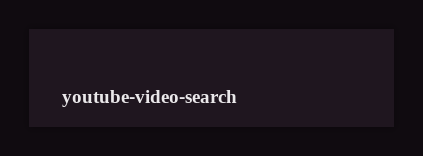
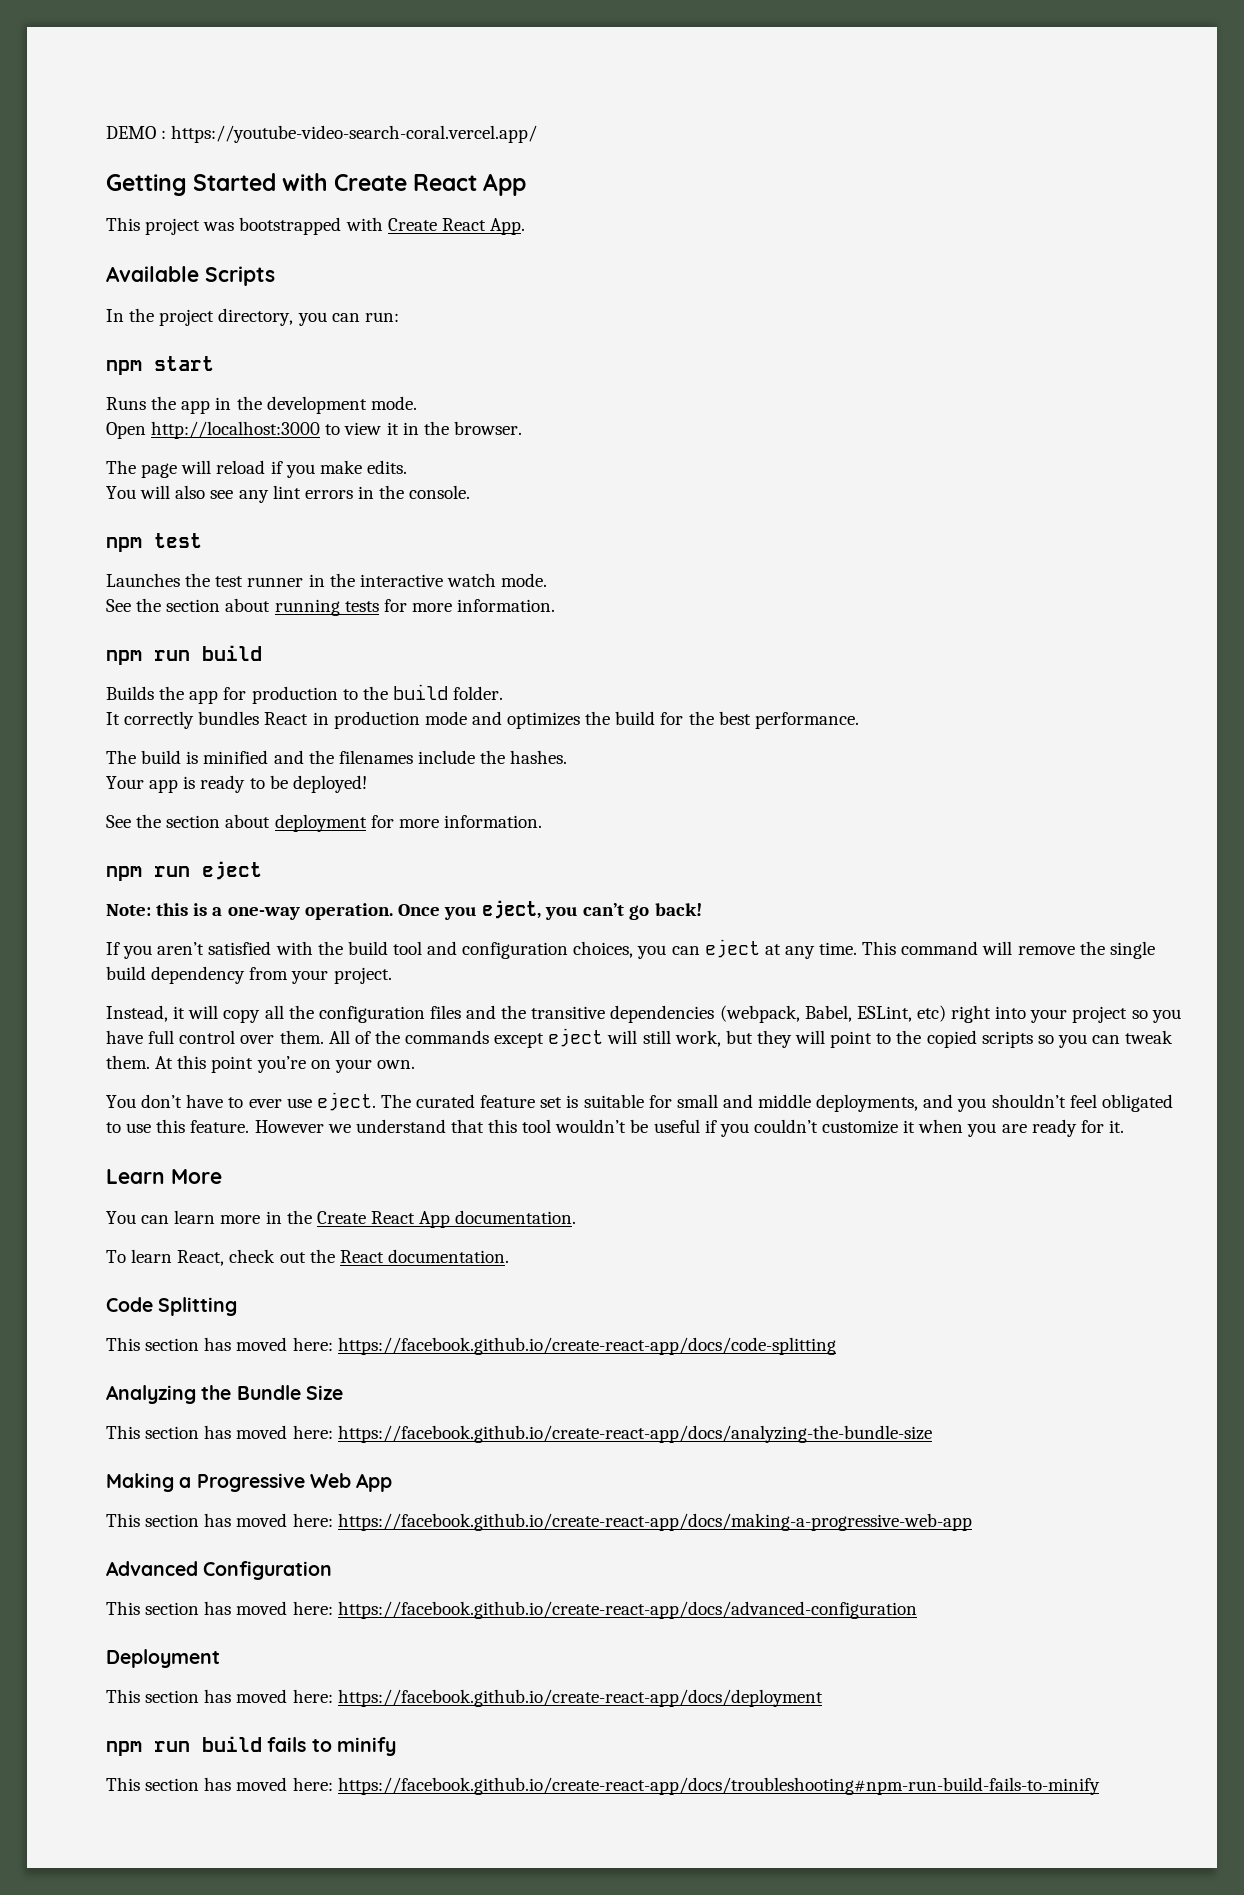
[62,90,237,107] youtube-video-search -> [106,125,538,143] [106,173,527,196] [106,217,525,235] [106,266,275,286] [106,308,399,326] [106,356,214,375] [106,396,417,414] [106,421,522,439] [106,460,407,478] [106,485,471,503] [106,533,202,552] [106,573,548,587] [106,598,556,616] [106,645,262,665] [106,684,504,704] [106,711,859,729] [106,750,568,764] [106,775,367,793] [106,814,542,832] [106,861,262,881] [106,900,702,920] [106,939,1155,959] [106,966,392,984] [106,1005,1181,1023] [106,1028,1174,1048] [106,1055,415,1073] [106,1092,1173,1112] [106,1119,1124,1137] [106,1169,222,1184] [106,1210,577,1228] [106,1249,509,1266] [106,1297,238,1316] [106,1337,836,1355] [106,1385,343,1404] [106,1425,932,1443] [106,1473,393,1492] [106,1513,972,1531] [106,1561,333,1580] [106,1601,917,1619] [106,1649,220,1668] [106,1689,823,1707] [106,1736,396,1756] [106,1777,1100,1795] DEMO : https://youtube-video-search-coral.vercel.app/ // Getting Started with Create React App // This project was bootstrapped with Create React App. // Available Scripts // In the project directory, you can run: // npm start // Runs the app in the development mode. // Open http://localhost:3000 to view it in the browser. // The page will reload if you make edits. // You will also see any lint errors in the console. // npm test // Launches the test runner in the interactive watch mode. // See the section about running tests for more information. // npm run build // Builds the app for production to the build folder. // It correctly bundles React in production mode and optimizes the build for the best performance. // The build is minified and the filenames include the hashes. // Your app is ready to be deployed! // See the section about deployment for more information. // npm run eject // Note: this is a one-way operation. Once you eject, you can’t go back! // If you aren’t satisfied with the build tool and configuration choices, you can eject at any time. This command will remove the single build dependency from your project. // Instead, it will copy all the configuration files and the transitive dependencies (webpack, Babel, ESLint, etc) right into your project so you have full control over them. All of the commands except eject will still work, but they will point to the copied scripts so you can tweak them. At this point you’re on your own. // You don’t have to ever use eject. The curated feature set is suitable for small and middle deployments, and you shouldn’t feel obligated to use this feature. However we understand that this tool wouldn’t be useful if you couldn’t customize it when you are ready for it. // Learn More // You can learn more in the Create React App documentation. // To learn React, check out the React documentation. // Code Splitting // This section has moved here: https://facebook.github.io/create-react-app/docs/code-splitting // Analyzing the Bundle Size // This section has moved here: https://facebook.github.io/create-react-app/docs/analyzing-the-bundle-size // Making a Progressive Web App // This section has moved here: https://facebook.github.io/create-react-app/docs/making-a-progressive-web-app // Advanced Configuration // This section has moved here: https://facebook.github.io/create-react-app/docs/advanced-configuration // Deployment // This section has moved here: https://facebook.github.io/create-react-app/docs/deployment // npm run build fails to minify // This section has moved here: https://facebook.github.io/create-react-app/docs/troubleshooting#npm-run-build-fails-to-minify

